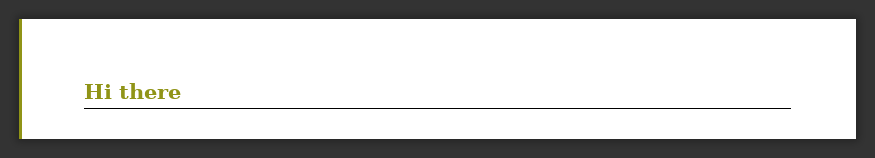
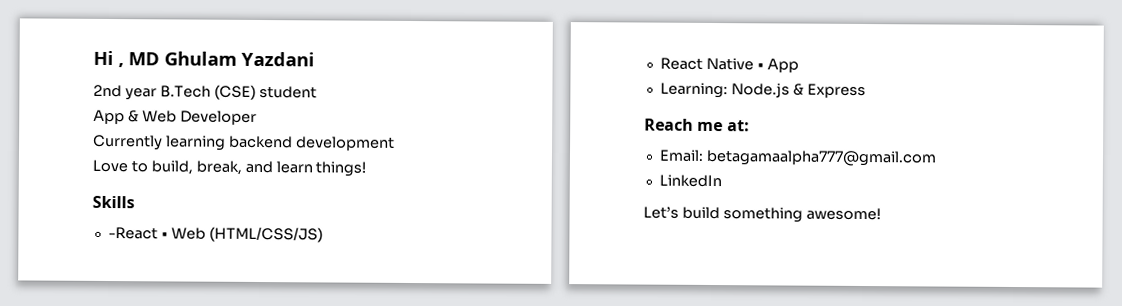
[119,83,181,99] there -> [118,51,315,68] [93,84,317,101] [93,109,257,125] [93,134,395,151] [92,159,367,177] [92,195,135,209] [107,226,323,243] [659,57,799,73] [659,82,866,99] [644,118,750,132] [658,149,937,167] [658,174,722,188] [643,206,881,223] , MD Ghulam Yazdani // 2nd year B.Tech (CSE) student // App & Web Developer // Currently learning backend development // Love to build, break, and learn things! // Skills // -React • Web (HTML/CSS/JS) // React Native • App // Learning: Node.js & Express // Reach me at: // Email: betagamaalpha777@gmail.com // LinkedIn // Let’s build something awesome!

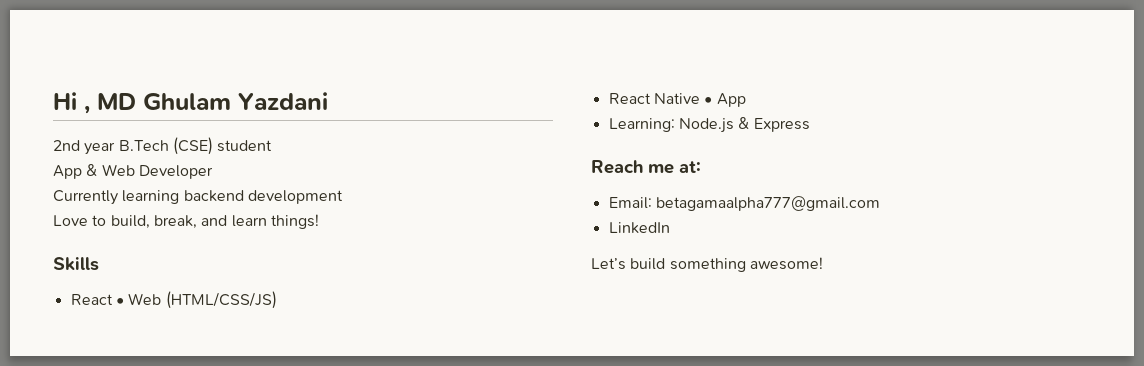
[107,226,158,240] -React -> [70,294,113,305] React

